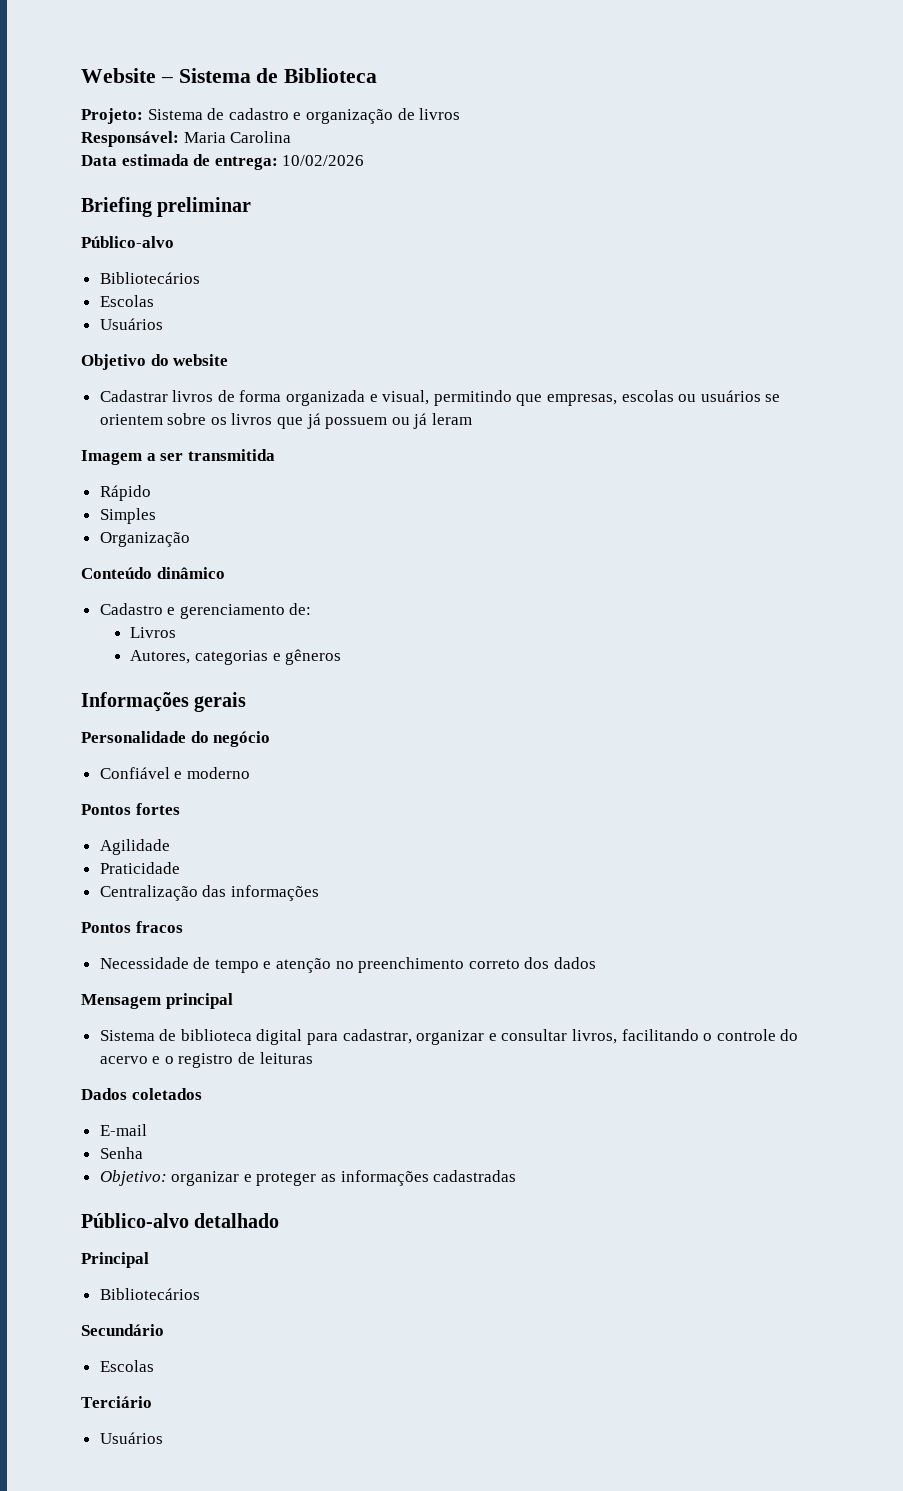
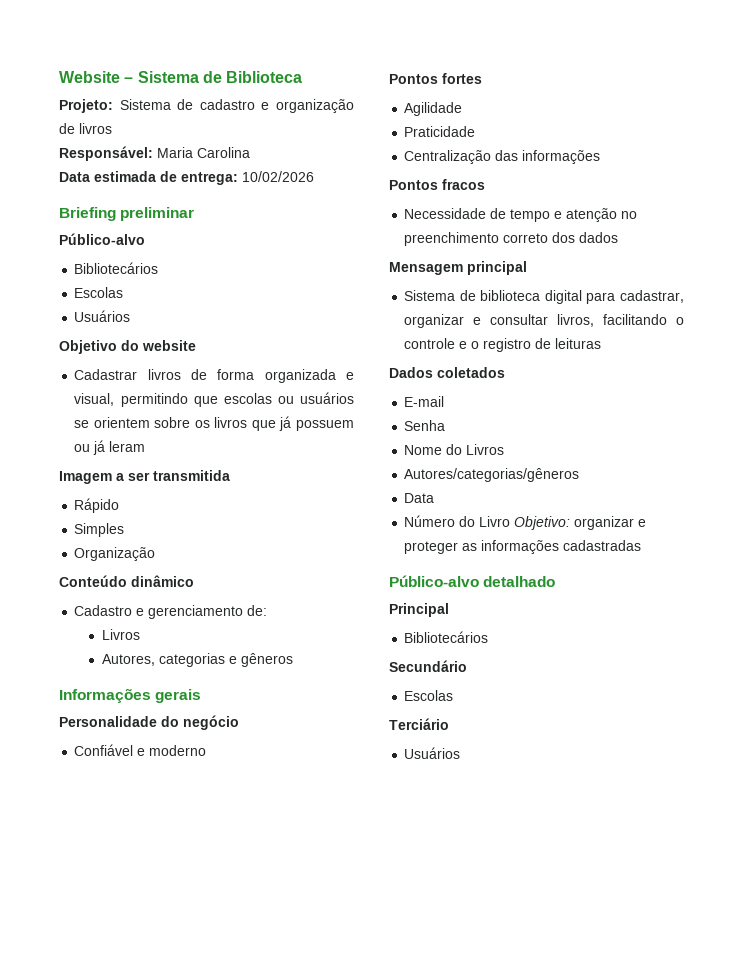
[547,394,618,406] empresas, -> (218, 401) none
[780,1029,799,1041] [99,1056,148,1064] do acervo -> (456, 343) none
(143, 1153) none -> [404,444,505,455] [404,468,580,482] [404,493,435,503] [404,515,511,527] Nome do Livros // Autores/categorias/gêneros // Data // Número do Livro

